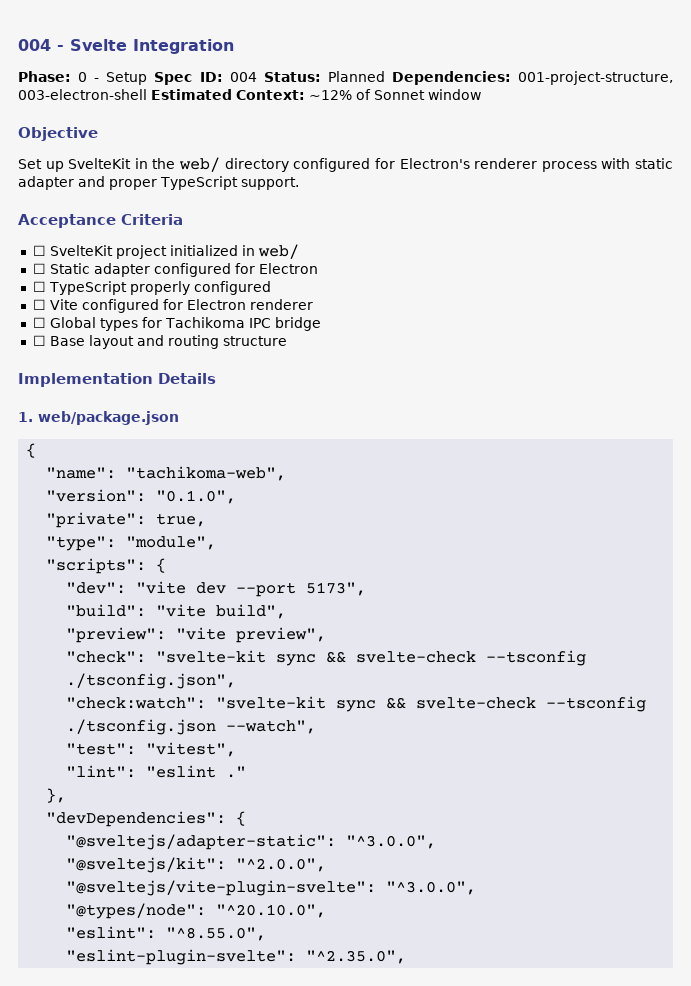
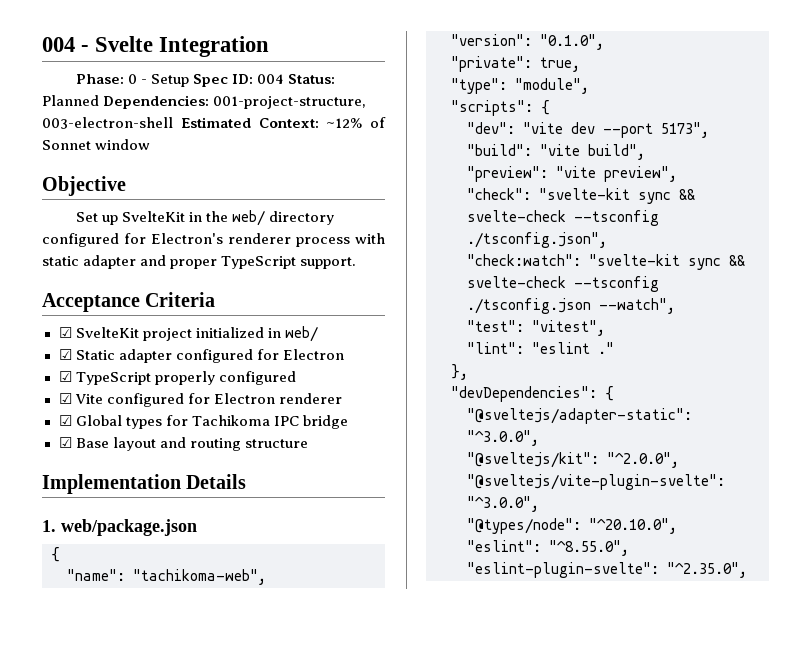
[32,245,46,256] ☐ -> [58,327,72,338] ☑
[32,263,46,274] ☐ -> [58,349,72,360] ☑
[32,281,46,292] ☐ -> [58,371,72,382] ☑
[32,299,46,310] ☐ -> [58,393,72,404] ☑
[32,317,46,328] ☐ -> [58,415,72,426] ☑
[32,335,46,346] ☐ -> [58,437,72,448] ☑

